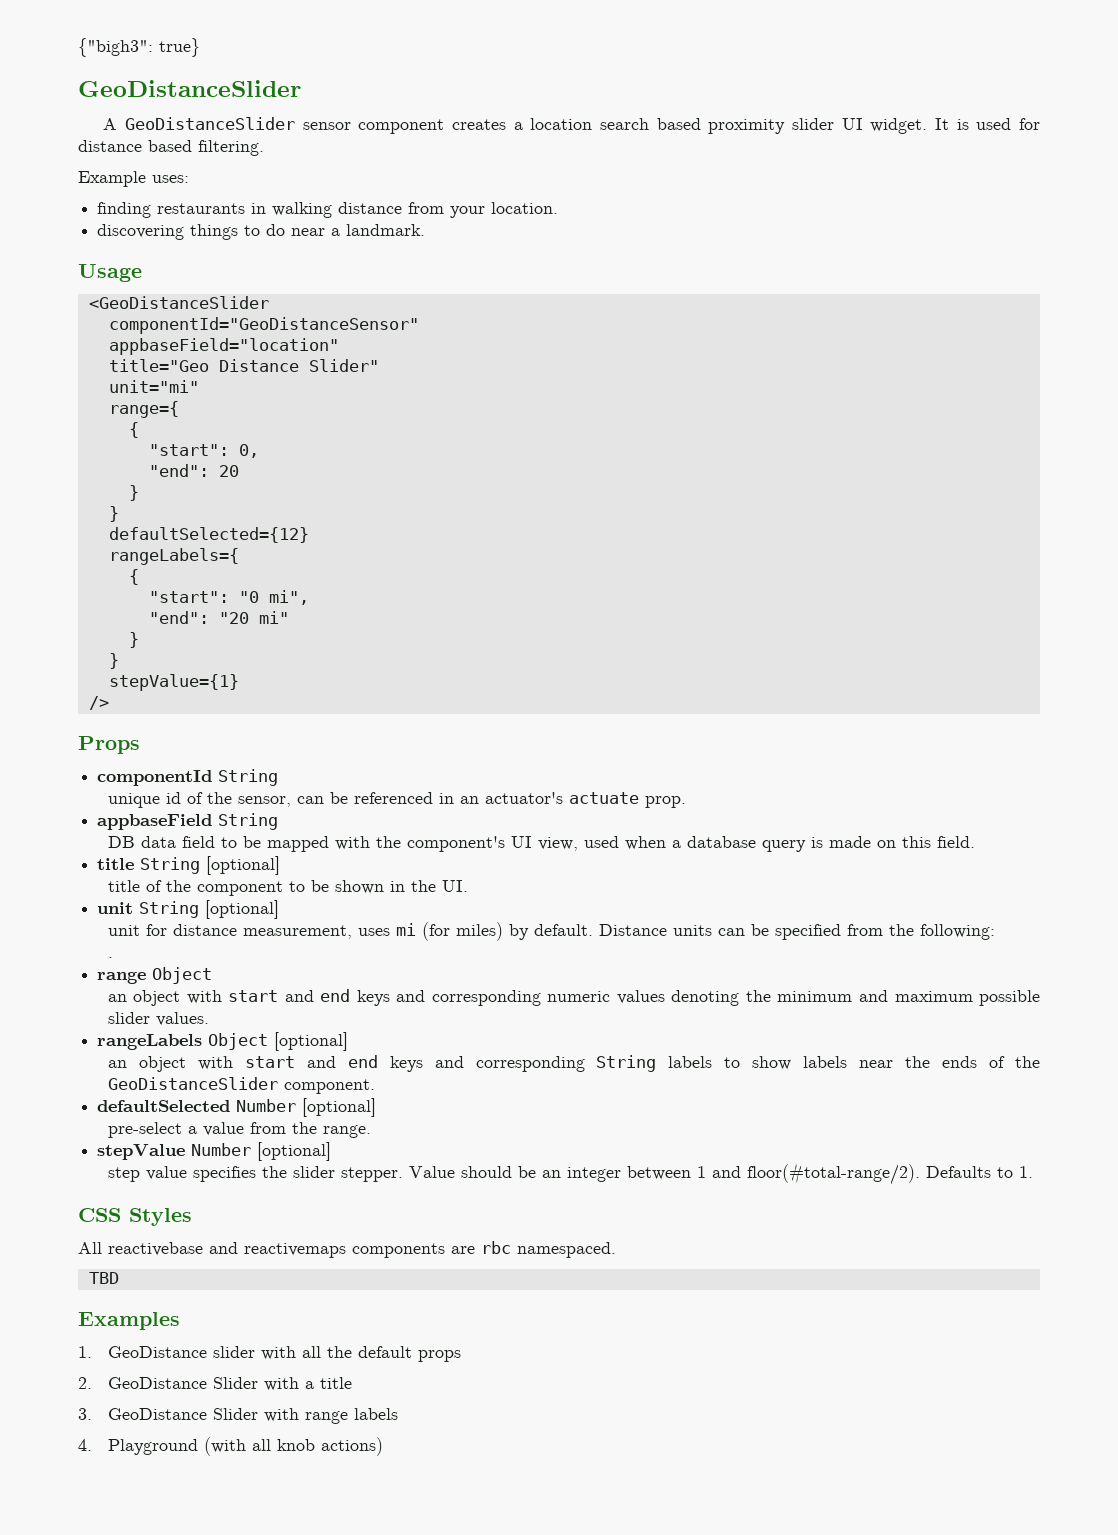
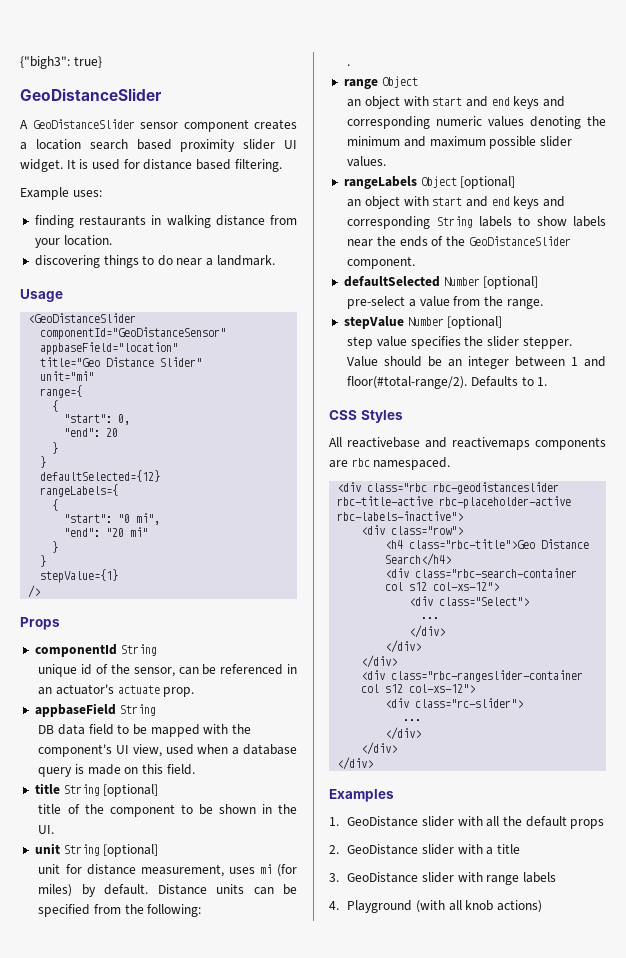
[88,1272,119,1284] TBD -> [337,482,560,494] [337,496,572,509] [337,511,464,521] [361,525,464,535] [385,539,590,549] [385,553,452,566] [385,568,578,578] [385,582,500,591] [409,596,530,606] [421,617,440,619] [409,625,446,638] [385,640,422,653] [361,655,398,668] [361,670,584,682] [361,684,476,693] [385,698,524,708] [403,719,422,721] [385,727,422,740] [361,742,398,755] [337,757,374,770] <div class="rbc rbc-geodistanceslider rbc-title-active rbc-placeholder-active rbc-labels-inactive"> // <div class="row"> // <h4 class="rbc-title">Geo Distance Search</h4> // <div class="rbc-search-container col s12 col-xs-12"> // <div class="Select"> // ... // </div> // </div> // </div> // <div class="rbc-rangeslider-container col s12 col-xs-12"> // <div class="rc-slider"> // ... // </div> // </div> // </div>
[212,1377,258,1389] Slider -> [422,844,455,855] slider
[212,1408,258,1420] Slider -> [422,872,455,883] slider

